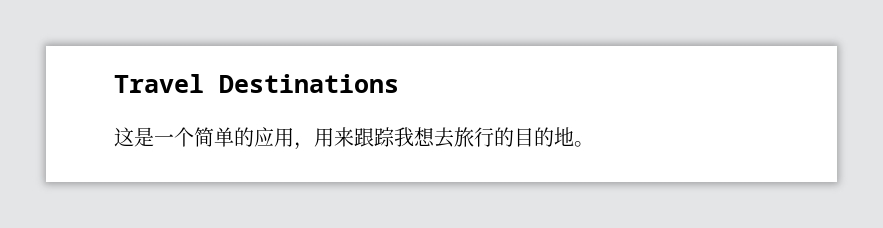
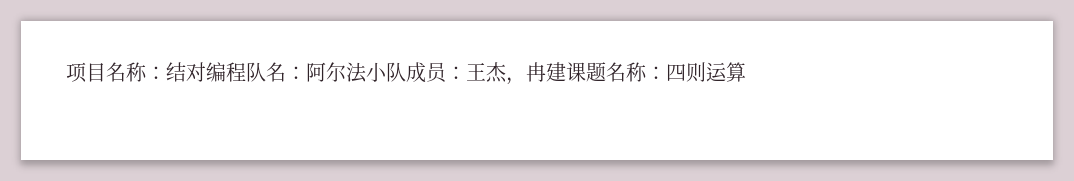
[114,74,399,93] [114,127,594,150] Travel Destinations // 这是一个简单的应用，用来跟踪我想去旅行的目的地。 -> [66,62,746,85] 项目名称：结对编程队名：阿尔法小队成员：王杰，冉建课题名称：四则运算

